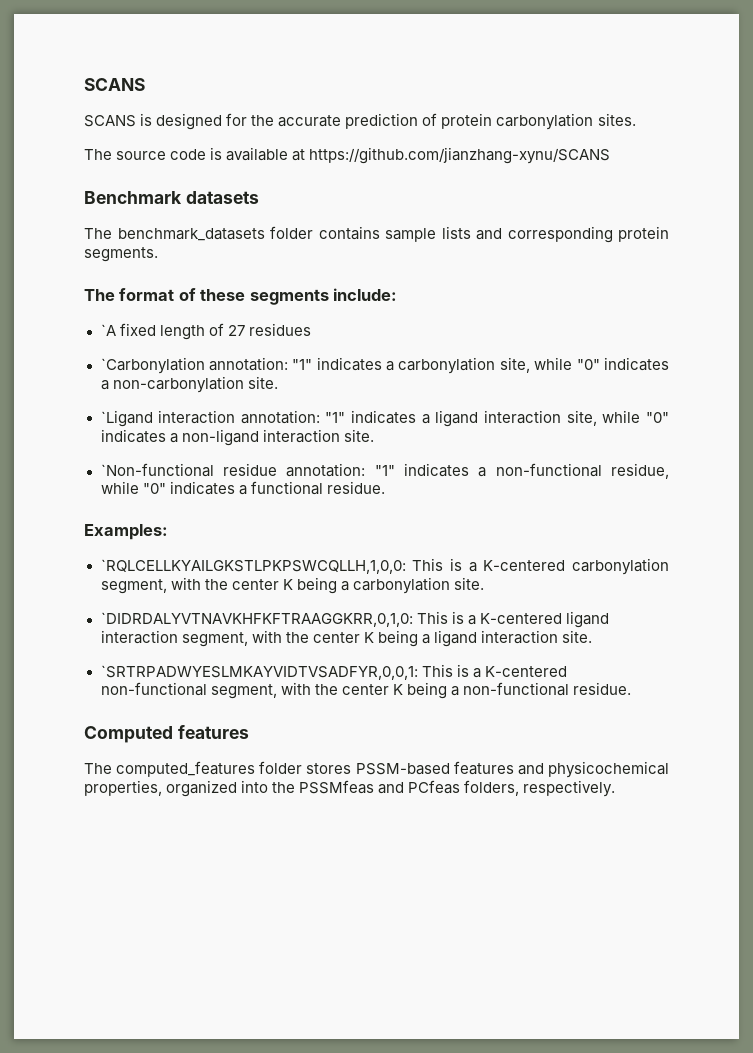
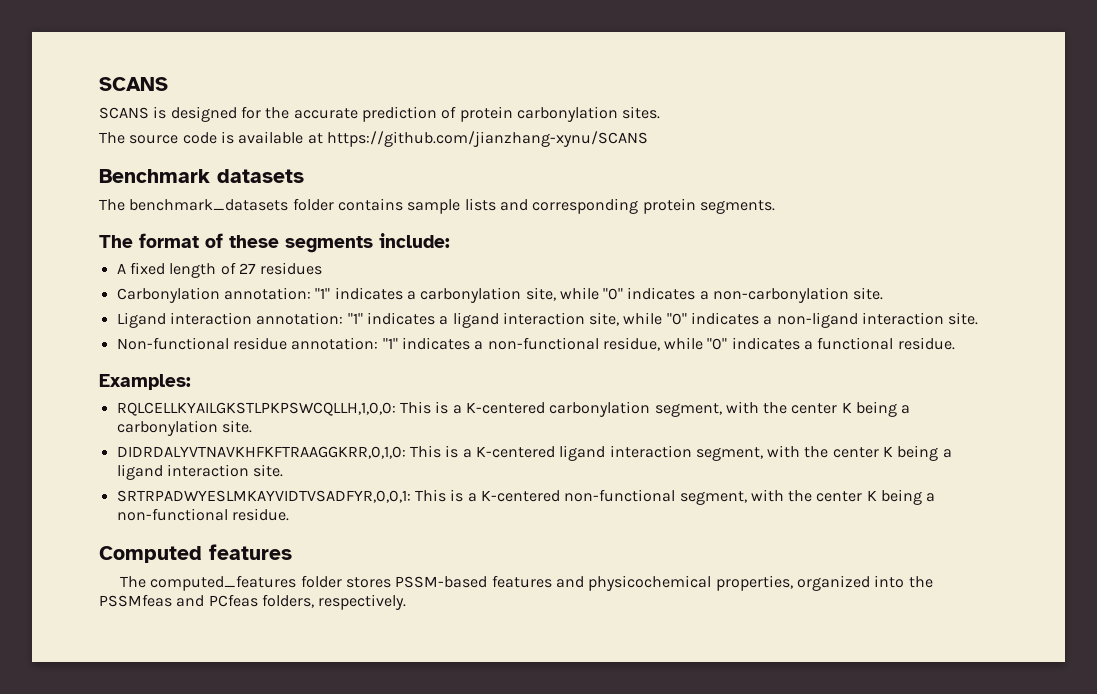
[100,324,116,336] `A -> [116,263,126,274] A
[100,357,205,374] `Carbonylation -> [116,287,220,303] Carbonylation
[100,410,153,427] `Ligand -> [116,312,166,328] Ligand
[100,463,214,477] `Non-functional -> [116,337,229,350] Non-functional
[100,559,406,574] `RQLCELLKYAILGKSTLPKPSWCQLLH,1,0,0: -> [116,402,396,416] RQLCELLKYAILGKSTLPKPSWCQLLH,1,0,0:
[100,612,413,627] `DIDRDALYVTNAVKHFKFTRAAGGKRR,0,1,0: -> [116,446,406,459] DIDRDALYVTNAVKHFKFTRAAGGKRR,0,1,0:
[100,665,418,680] `SRTRPADWYESLMKAYVIDTVSADFYR,0,0,1: -> [116,490,411,503] SRTRPADWYESLMKAYVIDTVSADFYR,0,0,1:

